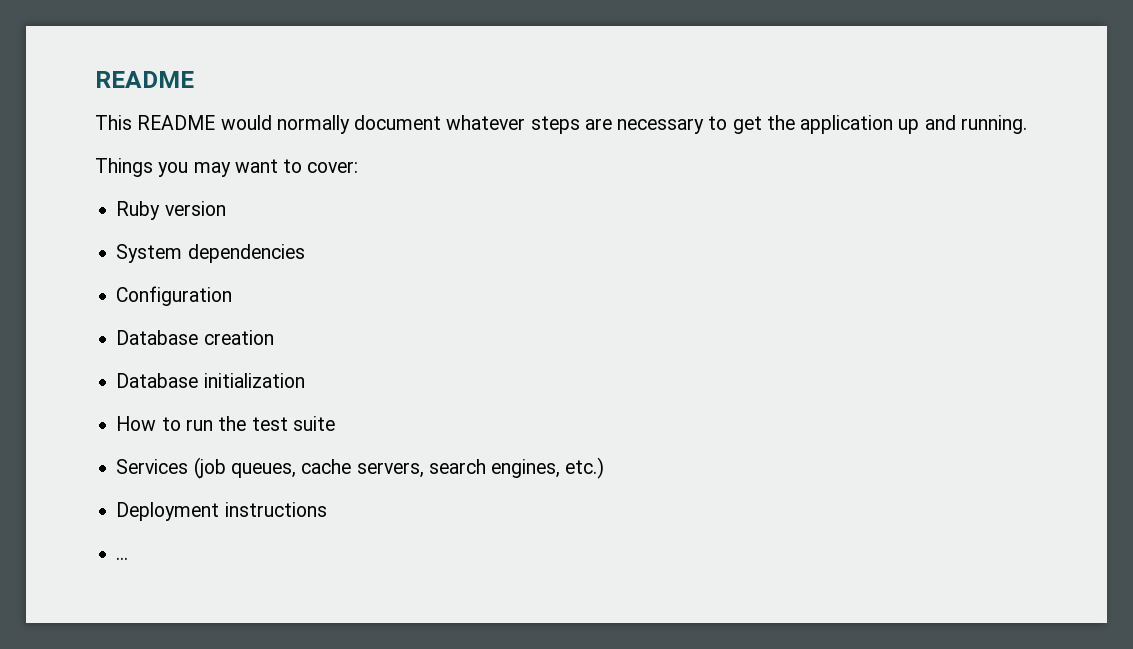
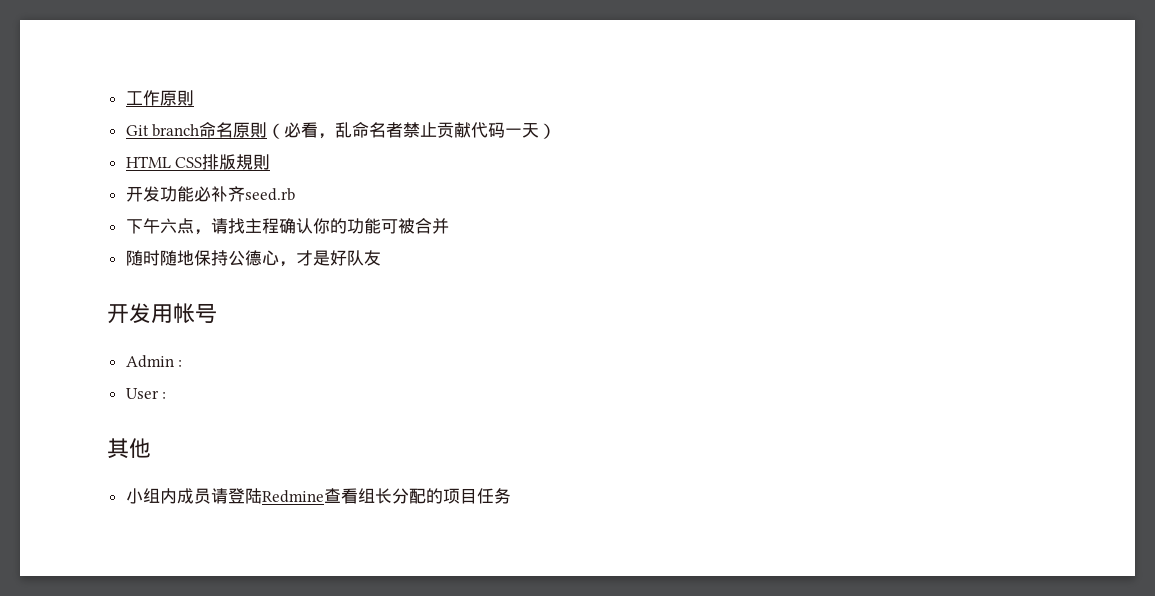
[95,71,194,88] [95,115,1027,134] [95,158,359,177] [116,201,226,220] [116,244,305,263] [116,286,233,306] [116,330,274,345] [116,373,305,388] [116,416,335,431] [116,457,605,479] [116,502,327,521] [116,557,129,560] README // This README would normally document whatever steps are necessary to get the application up and running. // Things you may want to cover: // Ruby version // System dependencies // Configuration // Database creation // Database initialization // How to run the test suite // Services (job queues, cache servers, search engines, etc.) // Deployment instructions // ... -> [125,90,194,106] [125,122,557,139] [125,154,271,170] [125,186,295,202] [125,218,449,235] [125,250,381,267] [107,303,217,324] [125,355,183,368] [125,388,167,399] [107,438,151,459] [125,488,511,504] 工作原則 // Git branch命名原則（必看，乱命名者禁止贡献代码一天） // HTML CSS排版規則 // 开发功能必补齐seed.rb // 下午六点，请找主程确认你的功能可被合并 // 随时随地保持公德心，才是好队友 // 开发用帐号 // Admin : // User : // 其他 // 小组内成员请登陆Redmine查看组长分配的项目任务

